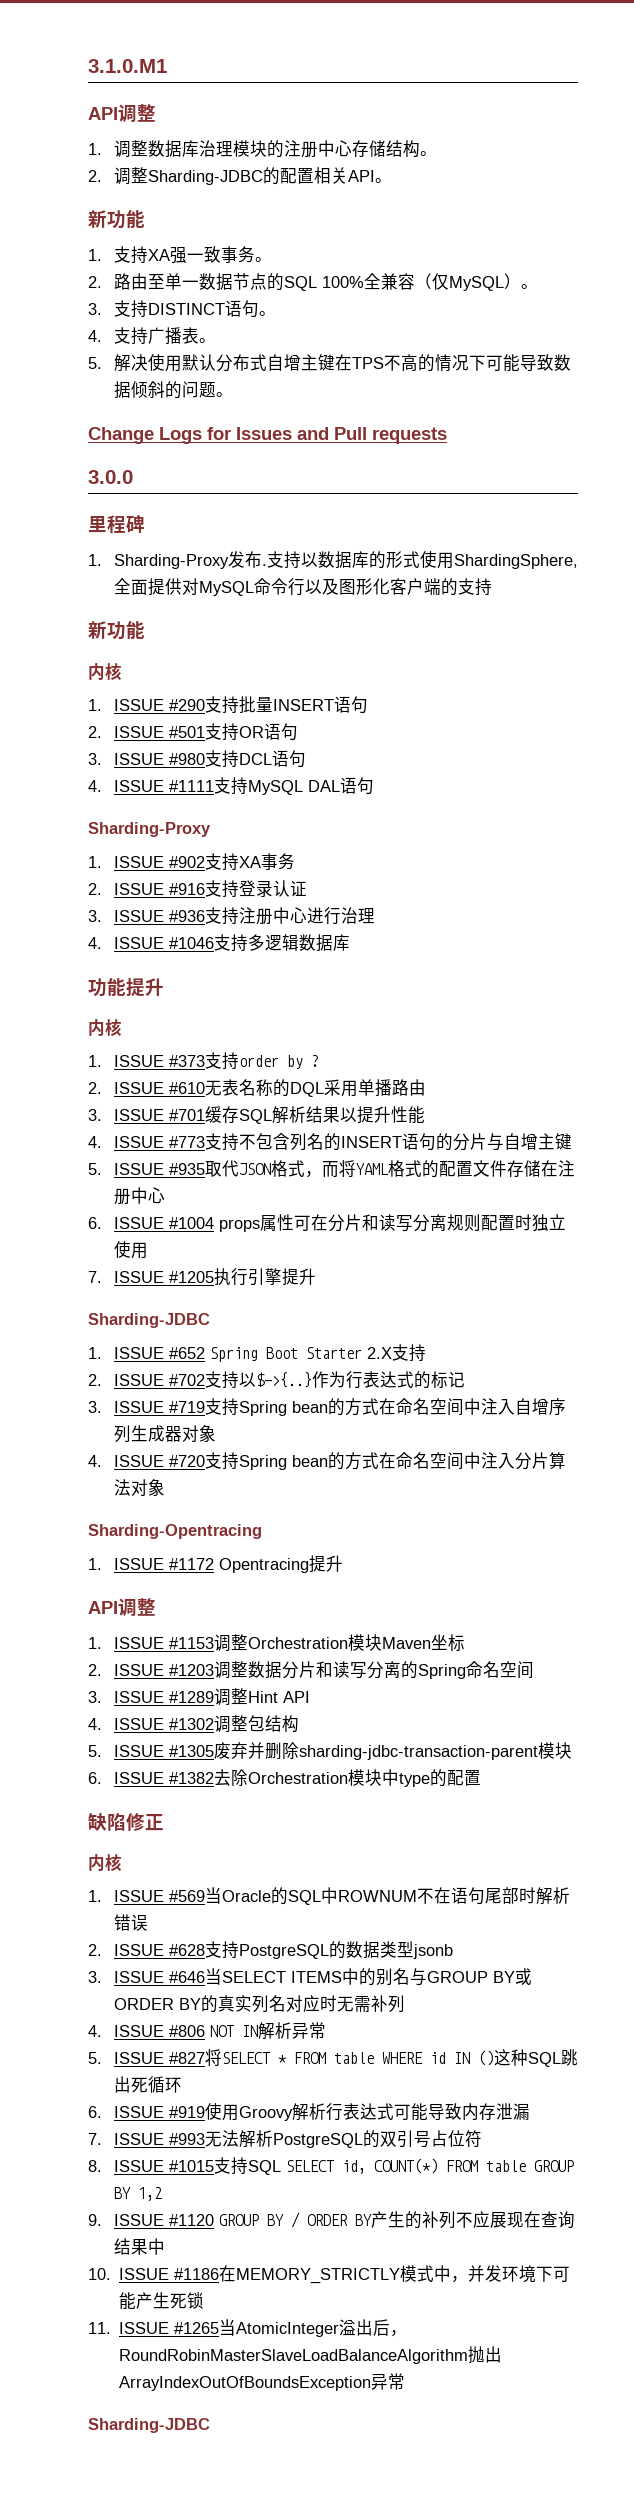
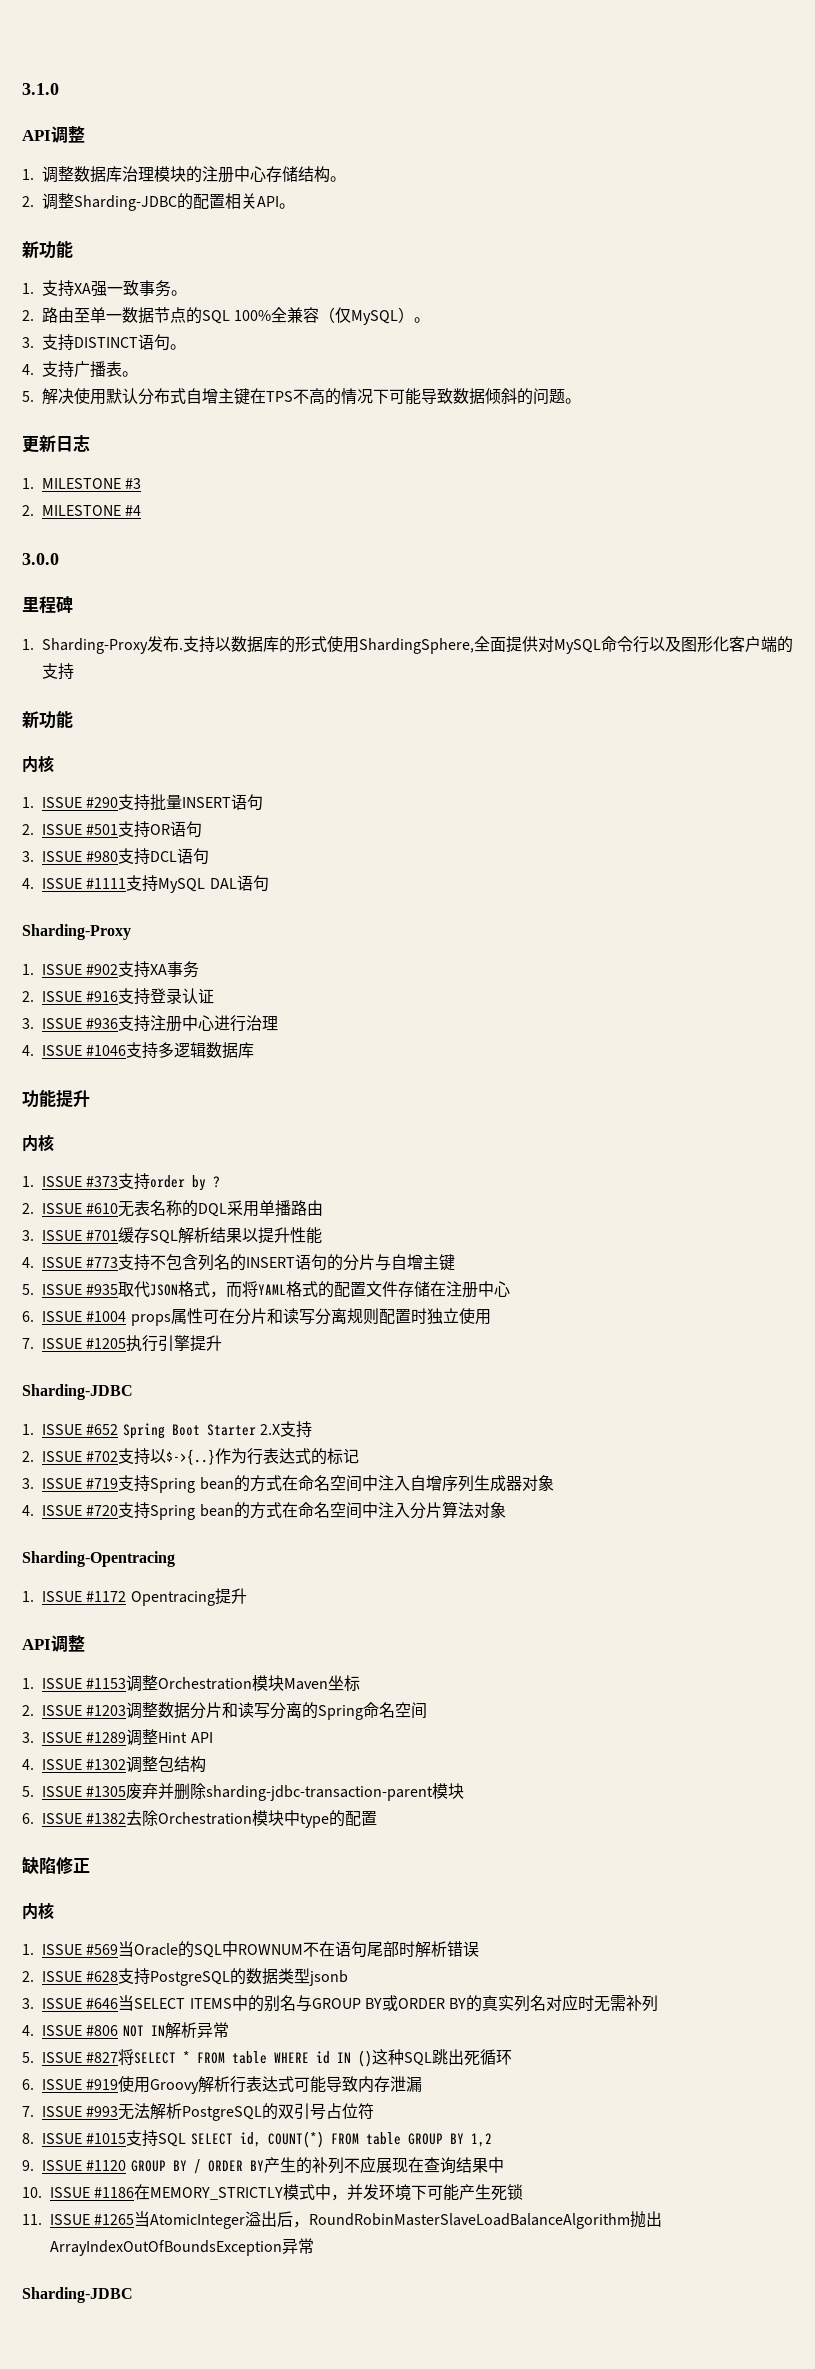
[88,59,167,73] 3.1.0.M1 -> [22,83,59,95] 3.1.0
[88,427,447,444] Change Logs for Issues and Pull requests -> [22,435,90,453] [22,478,142,489] [22,505,142,516] 更新日志 // 1. MILESTONE #3 // 2. MILESTONE #4

